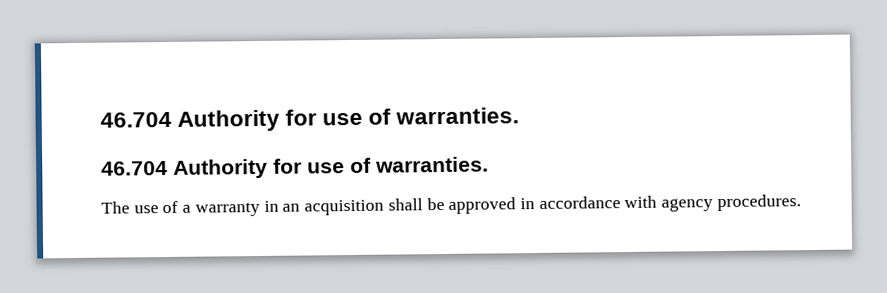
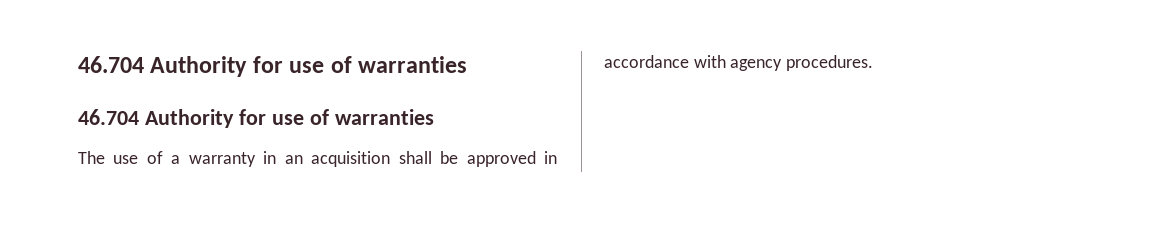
[100,107,520,132] [101,156,489,179] 46.704 Authority for use of warranties. // 46.704 Authority for use of warranties. -> [78,56,468,77] [78,109,434,128] 46.704 Authority for use of warranties // 46.704 Authority for use of warranties

